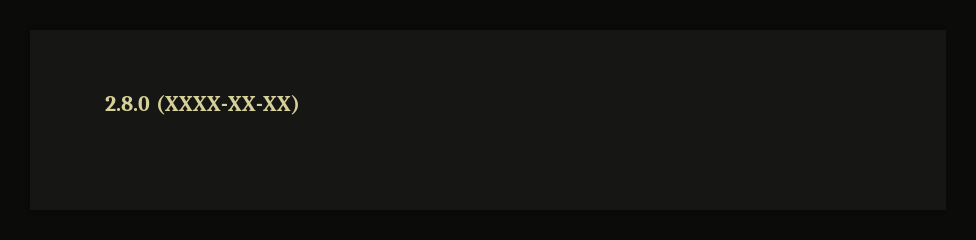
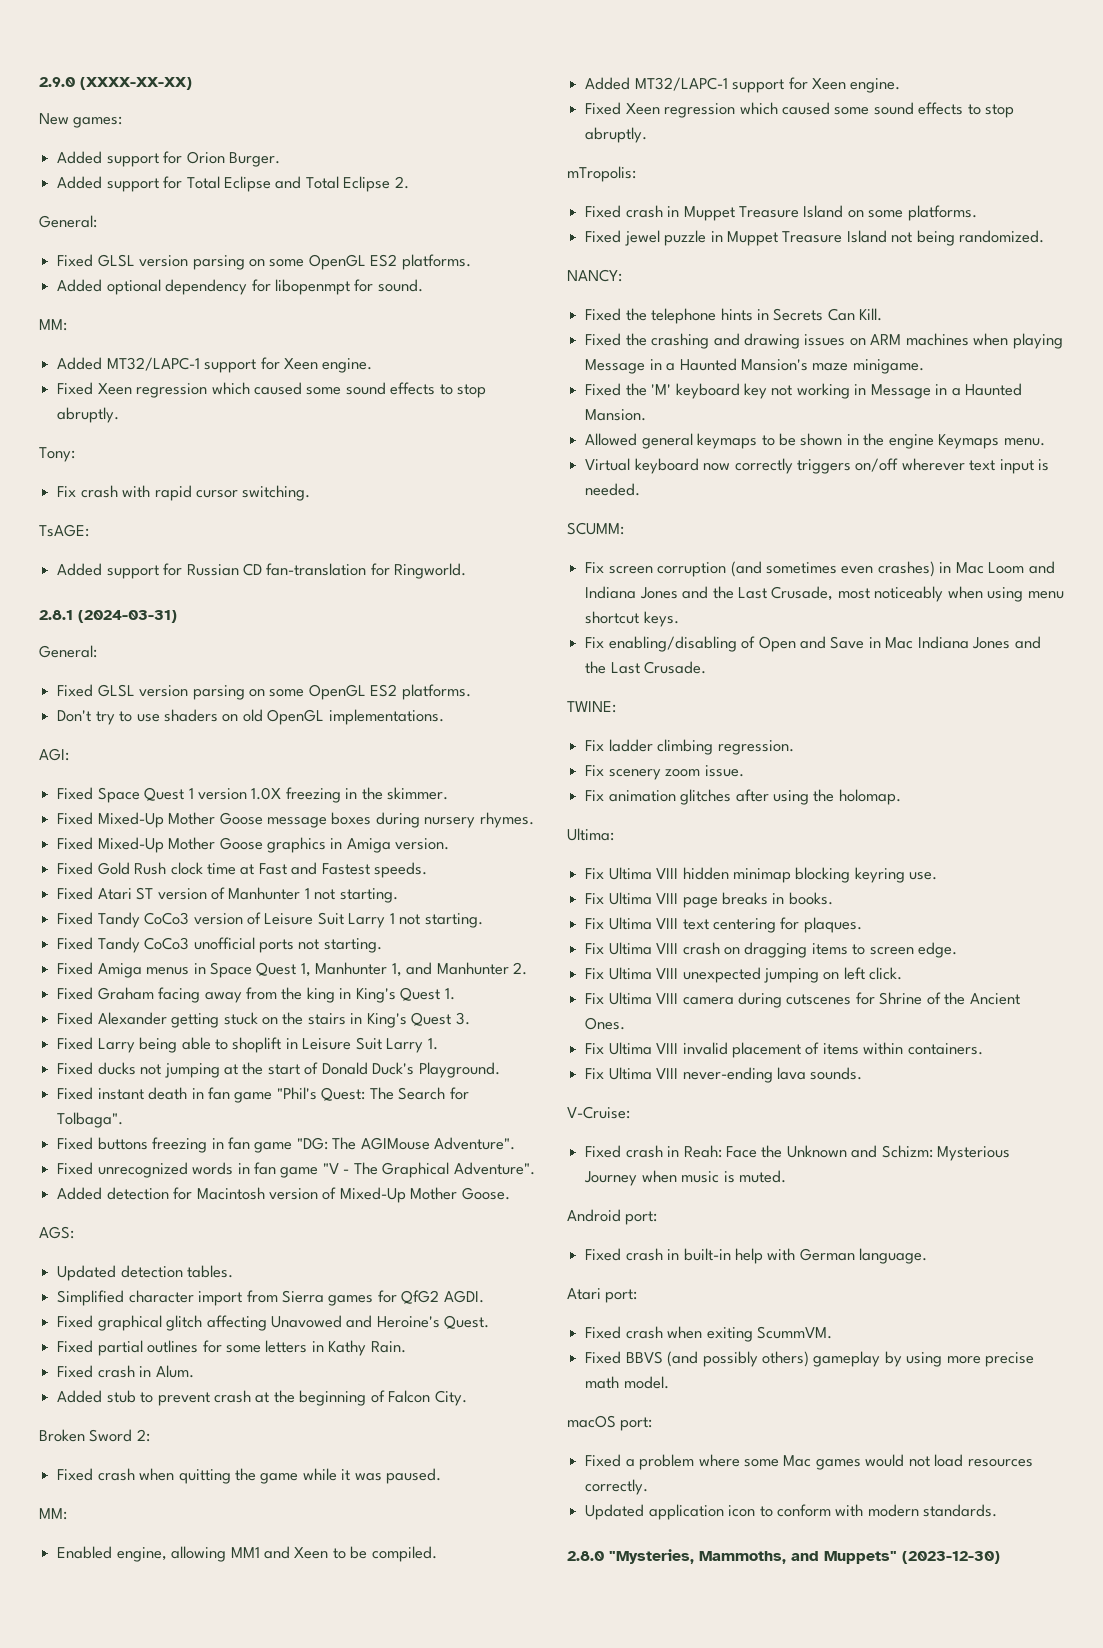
[105,94,300,115] 2.8.0 (XXXX-XX-XX) -> [39,77,192,90] [39,113,123,128] [57,151,280,167] [57,176,409,192] [39,215,97,228] [57,254,471,270] [57,279,423,295] [39,319,67,331] [57,357,373,373] [57,382,487,398] [57,407,120,423] [39,447,75,462] [57,485,311,501] [39,524,89,537] [57,563,467,579] [39,610,177,623] [39,645,97,658] [57,684,471,700] [57,709,444,725] [39,748,69,761] [57,787,449,803] [57,812,534,828] [57,837,450,853] [57,862,428,878] [57,887,398,903] [57,912,483,928] [57,937,382,953] [57,962,528,978] [57,987,455,1003] [57,1012,470,1028] [57,1037,438,1053] [57,1062,500,1078] [57,1087,469,1103] [57,1112,124,1128] [57,1137,516,1153] [57,1162,535,1178] [57,1187,510,1203] [39,1226,74,1239] [57,1265,234,1281] [57,1290,484,1306] [57,1315,490,1331] [57,1340,406,1356] [57,1365,194,1378] [57,1390,467,1406] [39,1429,150,1442] [57,1468,442,1484] [39,1508,67,1520] [57,1546,437,1562] [585,77,901,93] [585,102,1015,118] [585,127,648,143] [567,166,636,182] [585,205,977,221] [585,230,1045,246] [567,269,622,282] [585,308,883,324] [585,333,1063,349] [585,358,924,374] [585,383,1023,399] [585,409,647,421] [585,433,1045,449] [585,458,1050,474] [585,483,641,496] [567,522,624,535] [585,561,1055,577] [585,586,1064,602] [585,611,679,627] [585,636,1041,652] [585,661,707,674] [567,701,616,713] [585,739,794,755] [585,765,744,780] [585,789,901,805] [567,828,614,841] [585,867,938,883] [585,892,833,908] [585,917,862,933] [585,942,958,958] [585,967,903,983] [585,992,1020,1008] [585,1017,626,1030] [585,1042,983,1058] [585,1067,863,1083] [567,1106,630,1119] [585,1145,1011,1161] [584,1170,786,1186] [567,1209,658,1225] [585,1248,928,1264] [567,1288,638,1303] [585,1326,832,1342] [585,1351,1035,1367] [585,1376,669,1389] [567,1415,653,1431] [585,1454,1033,1470] [585,1479,649,1495] [585,1504,998,1520] [567,1549,1000,1564] 2.9.0 (XXXX-XX-XX) // New games: // Added support for Orion Burger. // Added support for Total Eclipse and Total Eclipse 2. // General: // Fixed GLSL version parsing on some OpenGL ES2 platforms. // Added optional dependency for libopenmpt for sound. // MM: // Added MT32/LAPC-1 support for Xeen engine. // Fixed Xeen regression which caused some sound effects to stop abruptly. // Tony: // Fix crash with rapid cursor switching. // TsAGE: // Added support for Russian CD fan-translation for Ringworld. // 2.8.1 (2024-03-31) // General: // Fixed GLSL version parsing on some OpenGL ES2 platforms. // Don't try to use shaders on old OpenGL implementations. // AGI: // Fixed Space Quest 1 version 1.0X freezing in the skimmer. // Fixed Mixed-Up Mother Goose message boxes during nursery rhymes. // Fixed Mixed-Up Mother Goose graphics in Amiga version. // Fixed Gold Rush clock time at Fast and Fastest speeds. // Fixed Atari ST version of Manhunter 1 not starting. // Fixed Tandy CoCo3 version of Leisure Suit Larry 1 not starting. // Fixed Tandy CoCo3 unofficial ports not starting. // Fixed Amiga menus in Space Quest 1, Manhunter 1, and Manhunter 2. // Fixed Graham facing away from the king in King's Quest 1. // Fixed Alexander getting stuck on the stairs in King's Quest 3. // Fixed Larry being able to shoplift in Leisure Suit Larry 1. // Fixed ducks not jumping at the start of Donald Duck's Playground. // Fixed instant death in fan game "Phil's Quest: The Search for Tolbaga". // Fixed buttons freezing in fan game "DG: The AGIMouse Adventure". // Fixed unrecognized words in fan game "V - The Graphical Adventure". // Added detection for Macintosh version of Mixed-Up Mother Goose. // AGS: // Updated detection tables. // Simplified character import from Sierra games for QfG2 AGDI. // Fixed graphical glitch affecting Unavowed and Heroine's Quest. // Fixed partial outlines for some letters in Kathy Rain. // Fixed crash in Alum. // Added stub to prevent crash at the beginning of Falcon City. // Broken Sword 2: // Fixed crash when quitting the game while it was paused. // MM: // Enabled engine, allowing MM1 and Xeen to be compiled. // Added MT32/LAPC-1 support for Xeen engine. // Fixed Xeen regression which caused some sound effects to stop abruptly. // mTropolis: // Fixed crash in Muppet Treasure Island on some platforms. // Fixed jewel puzzle in Muppet Treasure Island not being randomized. // NANCY: // Fixed the telephone hints in Secrets Can Kill. // Fixed the crashing and drawing issues on ARM machines when playing Message in a Haunted Mansion's maze minigame. // Fixed the 'M' keyboard key not working in Message in a Haunted Mansion. // Allowed general keymaps to be shown in the engine Keymaps menu. // Virtual keyboard now correctly triggers on/off wherever text input is needed. // SCUMM: // Fix screen corruption (and sometimes even crashes) in Mac Loom and Indiana Jones and the Last Crusade, most noticeably when using menu shortcut keys. // Fix enabling/disabling of Open and Save in Mac Indiana Jones and the Last Crusade. // TWINE: // Fix ladder climbing regression. // Fix scenery zoom issue. // Fix animation glitches after using the holomap. // Ultima: // Fix Ultima VIII hidden minimap blocking keyring use. // Fix Ultima VIII page breaks in books. // Fix Ultima VIII text centering for plaques. // Fix Ultima VIII crash on dragging items to screen edge. // Fix Ultima VIII unexpected jumping on left click. // Fix Ultima VIII camera during cutscenes for Shrine of the Ancient Ones. // Fix Ultima VIII invalid placement of items within containers. // Fix Ultima VIII never-ending lava sounds. // V-Cruise: // Fixed crash in Reah: Face the Unknown and Schizm: Mysterious Journey when music is muted. // Android port: // Fixed crash in built-in help with German language. // Atari port: // Fixed crash when exiting ScummVM. // Fixed BBVS (and possibly others) gameplay by using more precise math model. // macOS port: // Fixed a problem where some Mac games would not load resources correctly. // Updated application icon to conform with modern standards. // 2.8.0 "Mysteries, Mammoths, and Muppets" (2023-12-30)

